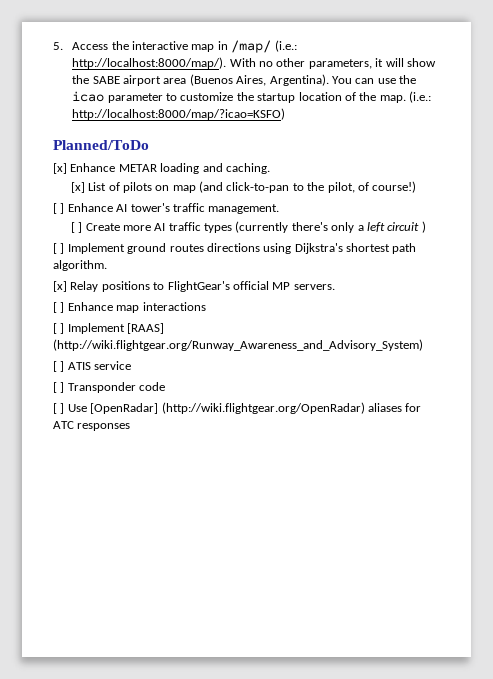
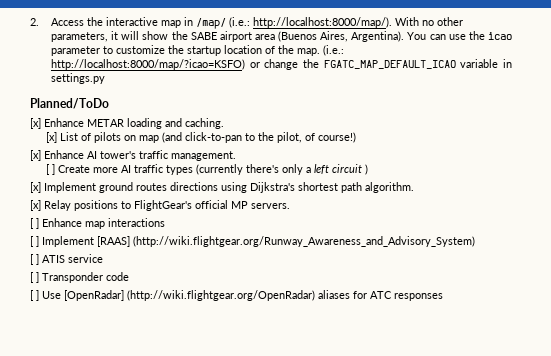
[53,42,63,50] 5. -> [30,18,39,26] 2.
(286, 114) none -> [249,59,512,70] [50,73,105,84] or change the FGATC_MAP_DEFAULT_ICAO variable in settings.py
[53,203,65,214] [ ] -> [30,150,41,161] [x]
[53,243,65,254] [ ] -> [30,182,41,193] [x]

